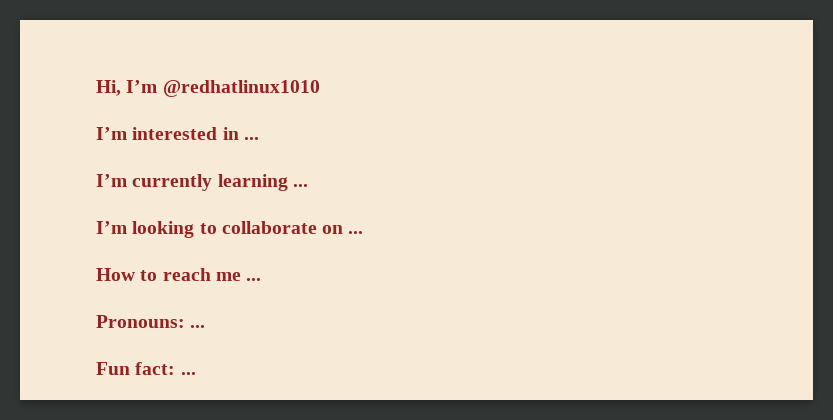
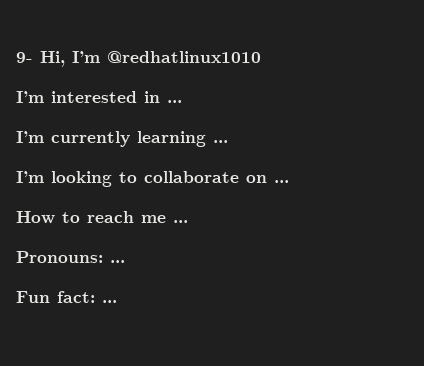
(96, 88) none -> [16,52,33,63] 9-

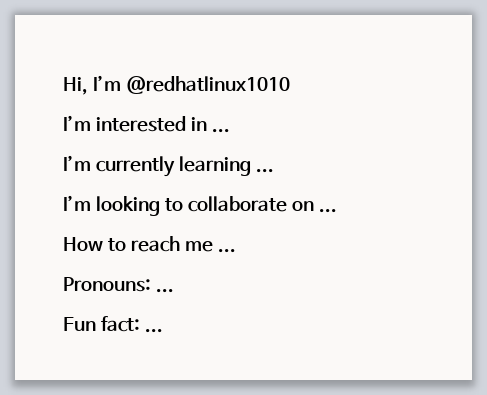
[16,52,33,63] 9- -> (63, 86) none

